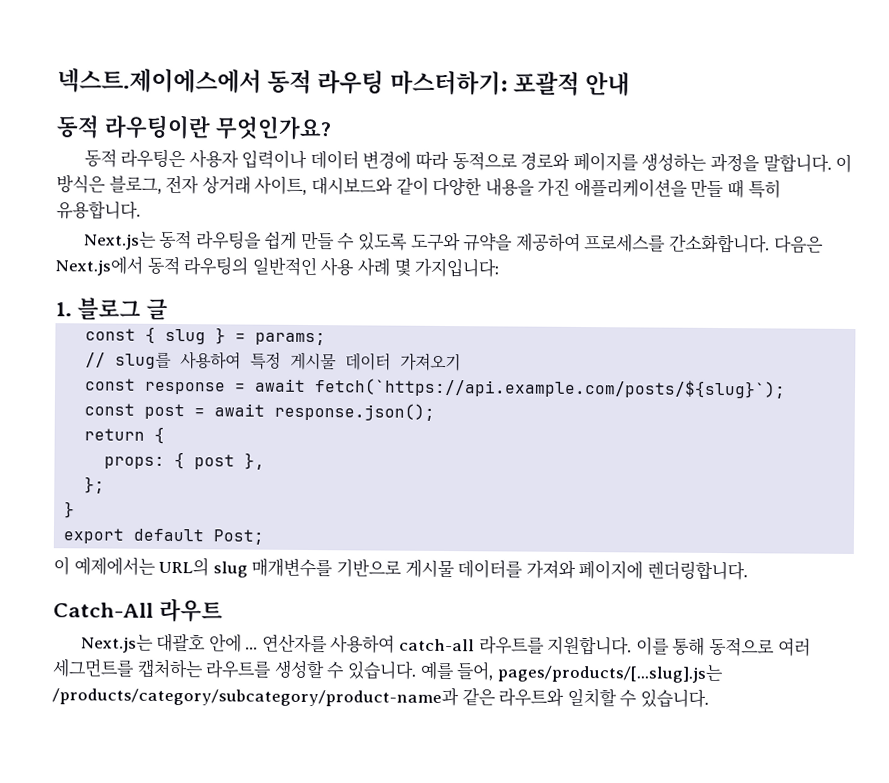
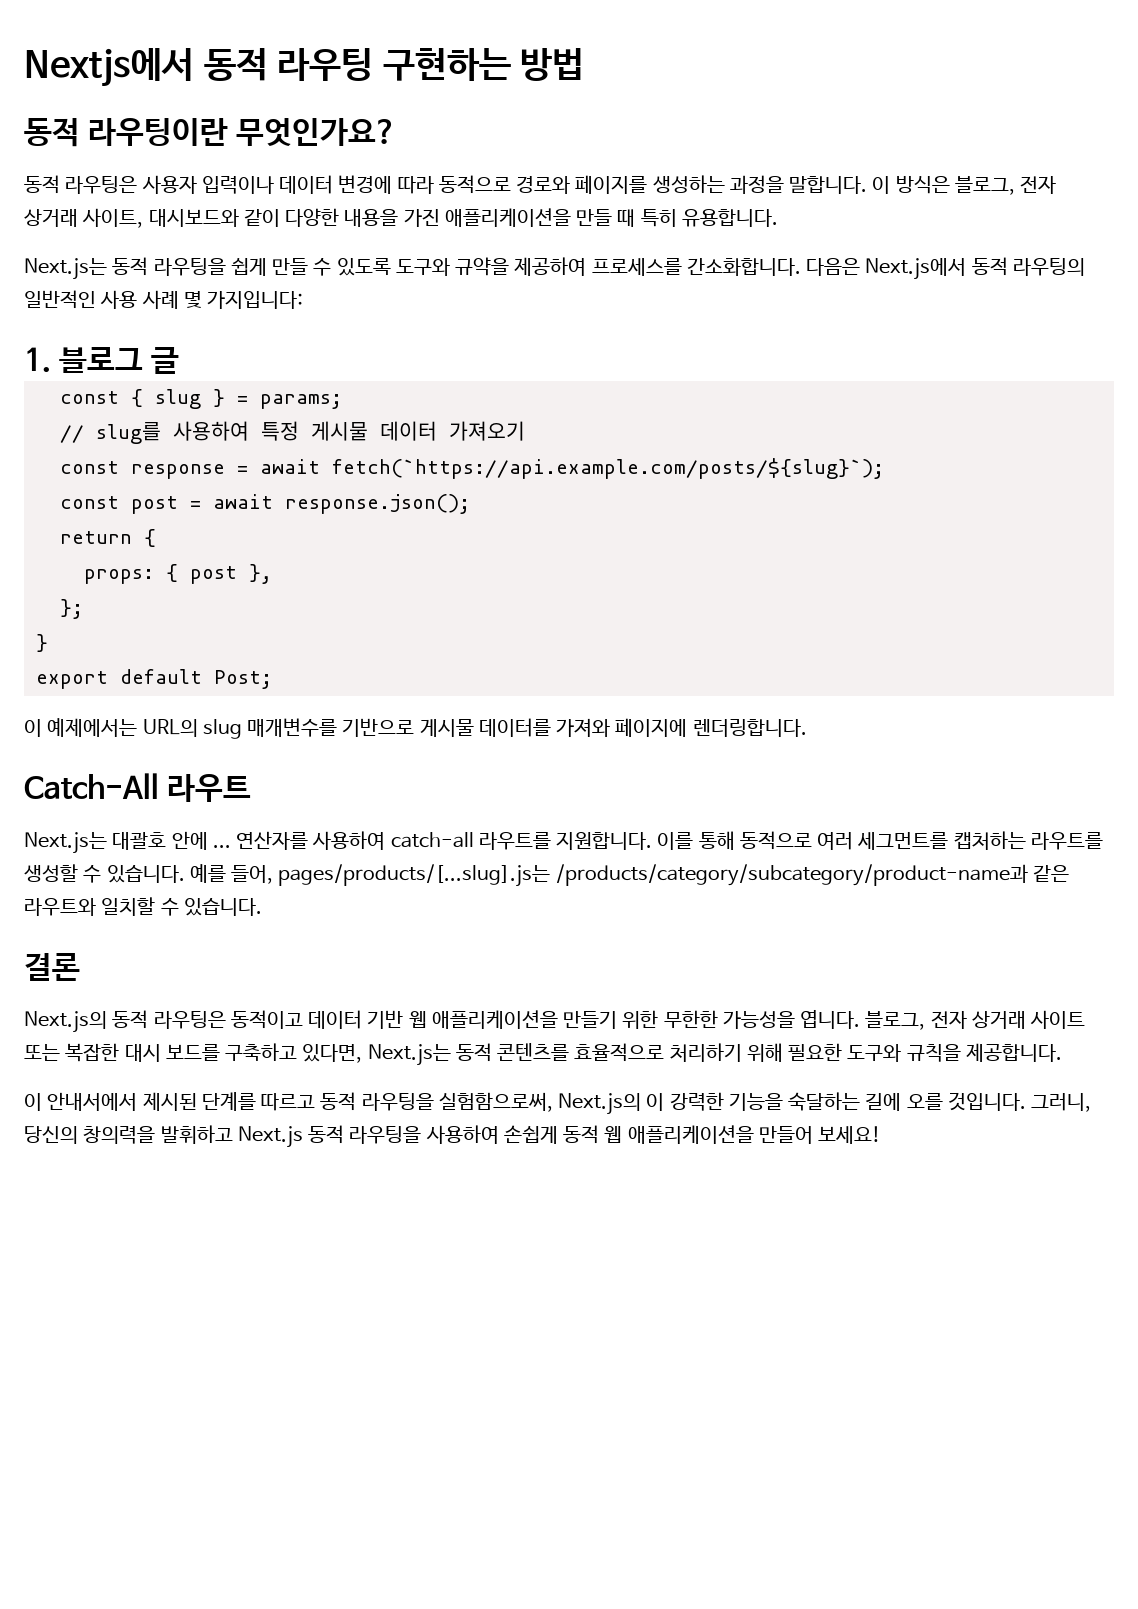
[57,68,262,94] 넥스트.제이에스에서 -> [24,48,194,87] Nextjs에서
[389,70,631,97] 마스터하기: 포괄적 안내 -> [382,48,585,81] 구현하는 방법
(709, 698) none -> [24,953,80,981] [24,1009,1086,1033] [24,1043,1062,1066] [24,1092,1092,1115] [24,1125,882,1148] // 결론 // Next.js의 동적 라우팅은 동적이고 데이터 기반 웹 애플리케이션을 만들기 위한 무한한 가능성을 엽니다. 블로그, 전자 상거래 사이트 또는 복잡한 대시 보드를 구축하고 있다면, Next.js는 동적 콘텐츠를 효율적으로 처리하기 위해 필요한 도구와 규칙을 제공합니다. // 이 안내서에서 제시된 단계를 따르고 동적 라우팅을 실험함으로써, Next.js의 이 강력한 기능을 숙달하는 길에 오를 것입니다. 그러니, 당신의 창의력을 발휘하고 Next.js 동적 라우팅을 사용하여 손쉽게 동적 웹 애플리케이션을 만들어 보세요!

